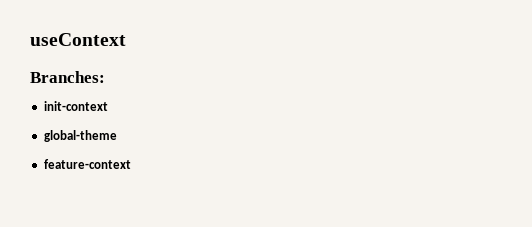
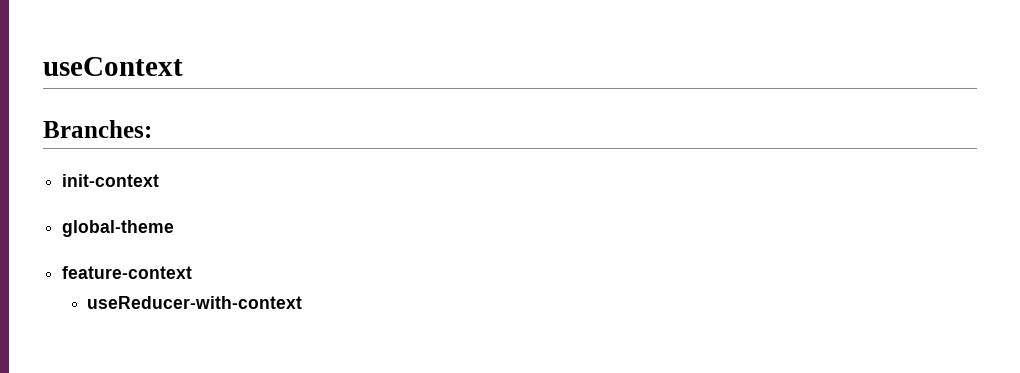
(131, 164) none -> [87,296,303,309] // useReducer-with-context

